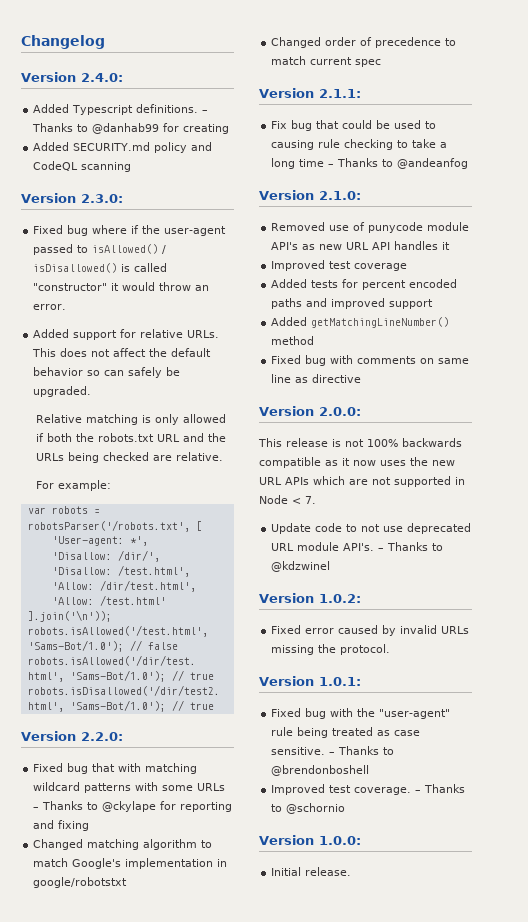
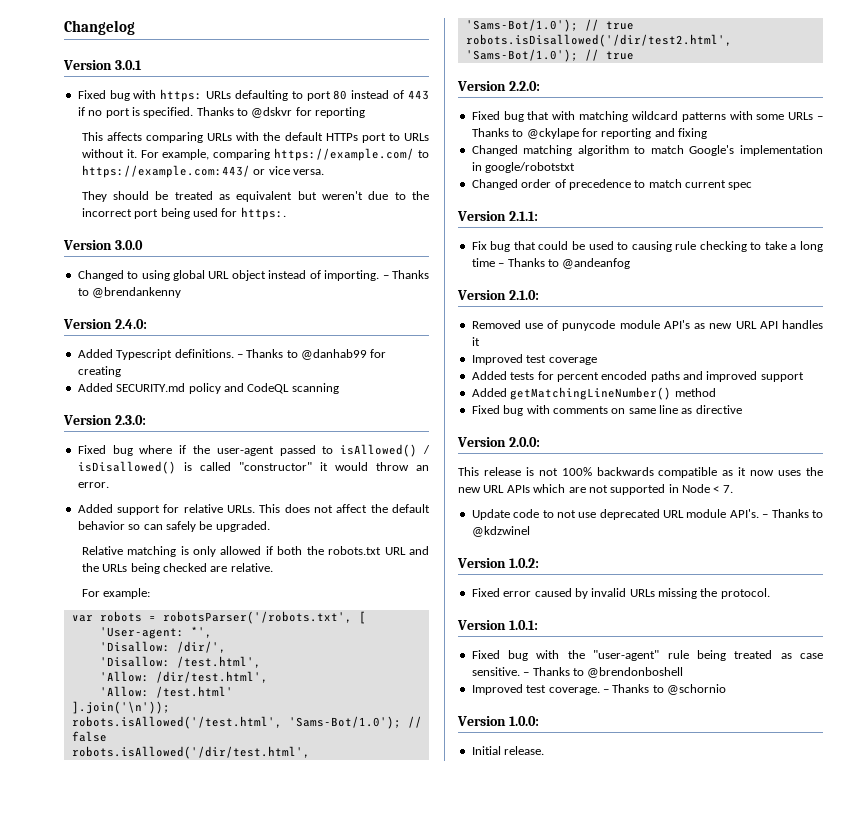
(105, 42) none -> [63,60,142,70] [77,89,429,102] [77,107,366,118] [81,132,429,143] [81,148,430,161] [81,165,324,178] [81,191,429,202] [81,207,286,220] [63,240,143,250] [77,270,430,281] [77,287,182,298] // Version 3.0.1 // Fixed bug with https: URLs defaulting to port 80 instead of 443 if no port is specified. Thanks to @dskvr for reporting // This affects comparing URLs with the default HTTPs port to URLs without it. For example, comparing https://example.com/ to https://example.com:443/ or vice versa. // They should be treated as equivalent but weren't due to the incorrect port being used for https:. // Version 3.0.0 // Changed to using global URL object instead of importing. – Thanks to @brendankenny

